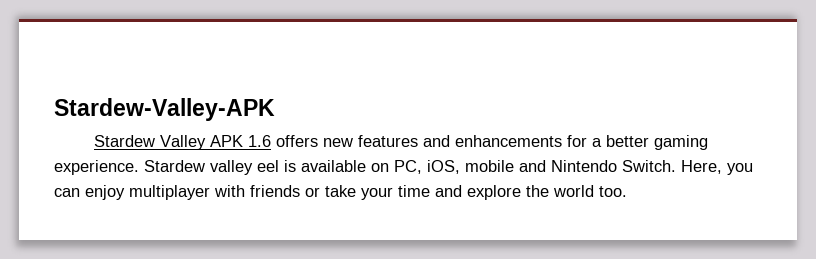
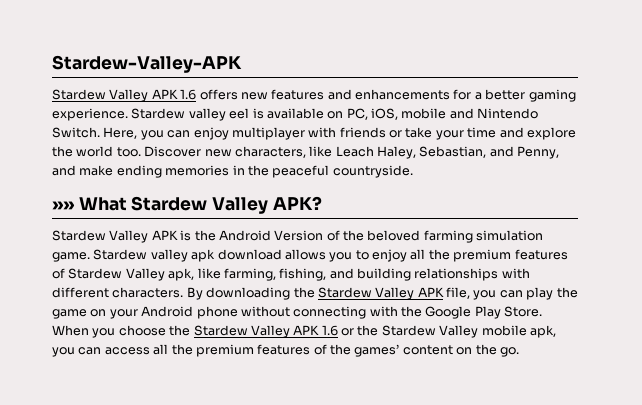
(627, 191) none -> [144,146,560,159] [52,165,413,178] [52,196,322,214] [52,230,544,243] [52,249,568,262] [52,268,530,281] [52,287,578,300] [52,306,543,319] [52,325,556,338] [52,344,519,357] Discover new characters, like Leach Haley, Sebastian, and Penny, and make ending memories in the peaceful countryside. // »» What Stardew Valley APK? // Stardew Valley APK is the Android Version of the beloved farming simulation game. Stardew valley apk download allows you to enjoy all the premium features of Stardew Valley apk, like farming, fishing, and building relationships with different characters. By downloading the Stardew Valley APK file, you can play the game on your Android phone without connecting with the Google Play Store. When you choose the Stardew Valley APK 1.6 or the Stardew Valley mobile apk, you can access all the premium features of the games’ content on the go.

